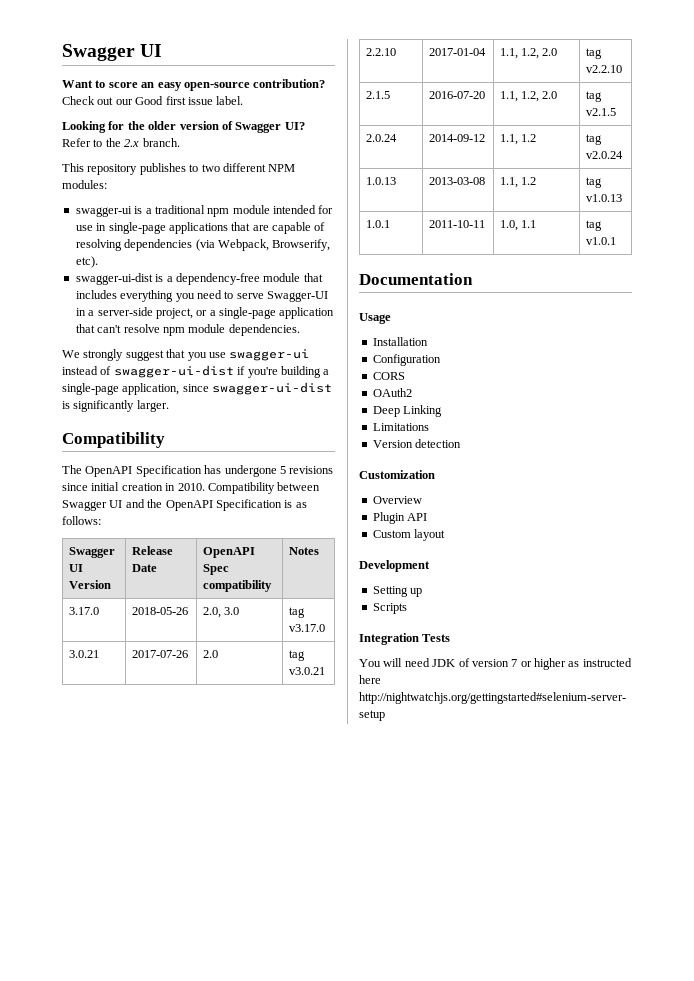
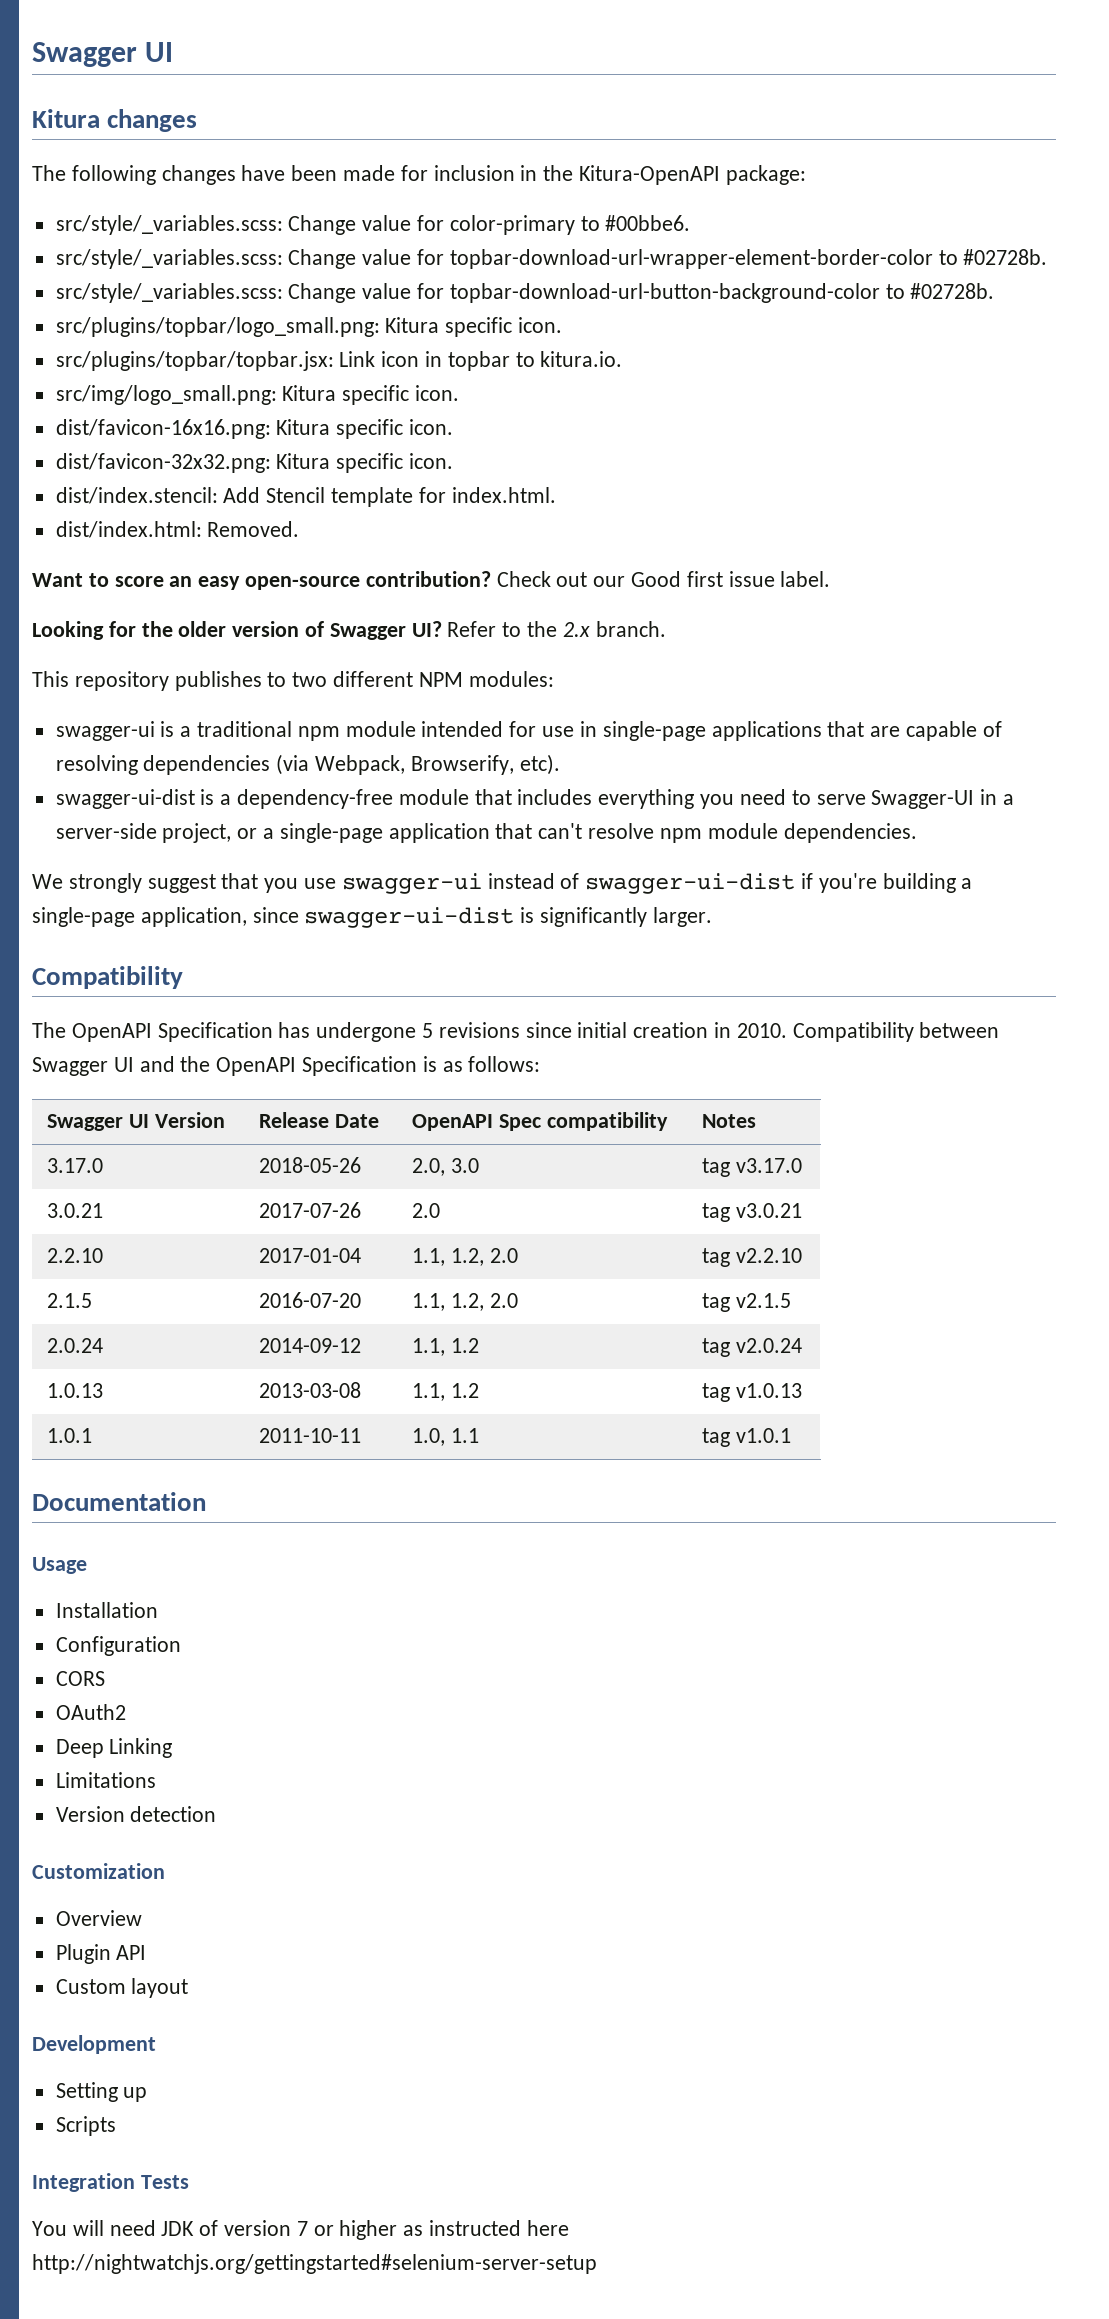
[62,44,163,61] Swagger UI -> [32,42,174,67] [32,109,198,132] [32,165,806,185] [55,215,691,235] [55,249,1048,269] [55,283,995,303] [55,317,563,337] [55,351,623,371] [55,385,460,405] [55,419,454,439] [55,453,454,473] [55,487,556,507] [55,521,300,538] Swagger UI // Kitura changes // The following changes have been made for inclusion in the Kitura-OpenAPI package: // src/style/_variables.scss: Change value for color-primary to #00bbe6. // src/style/_variables.scss: Change value for topbar-download-url-wrapper-element-border-color to #02728b. // src/style/_variables.scss: Change value for topbar-download-url-button-background-color to #02728b. // src/plugins/topbar/logo_small.png: Kitura specific icon. // src/plugins/topbar/topbar.jsx: Link icon in topbar to kitura.io. // src/img/logo_small.png: Kitura specific icon. // dist/favicon-16x16.png: Kitura specific icon. // dist/favicon-32x32.png: Kitura specific icon. // dist/index.stencil: Add Stencil template for index.html. // dist/index.html: Removed.

